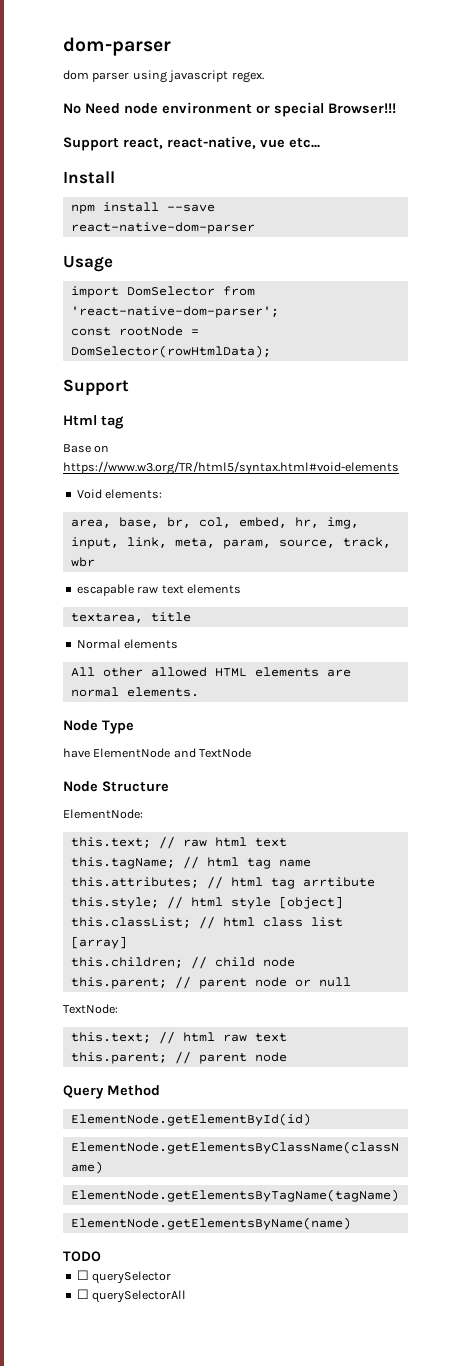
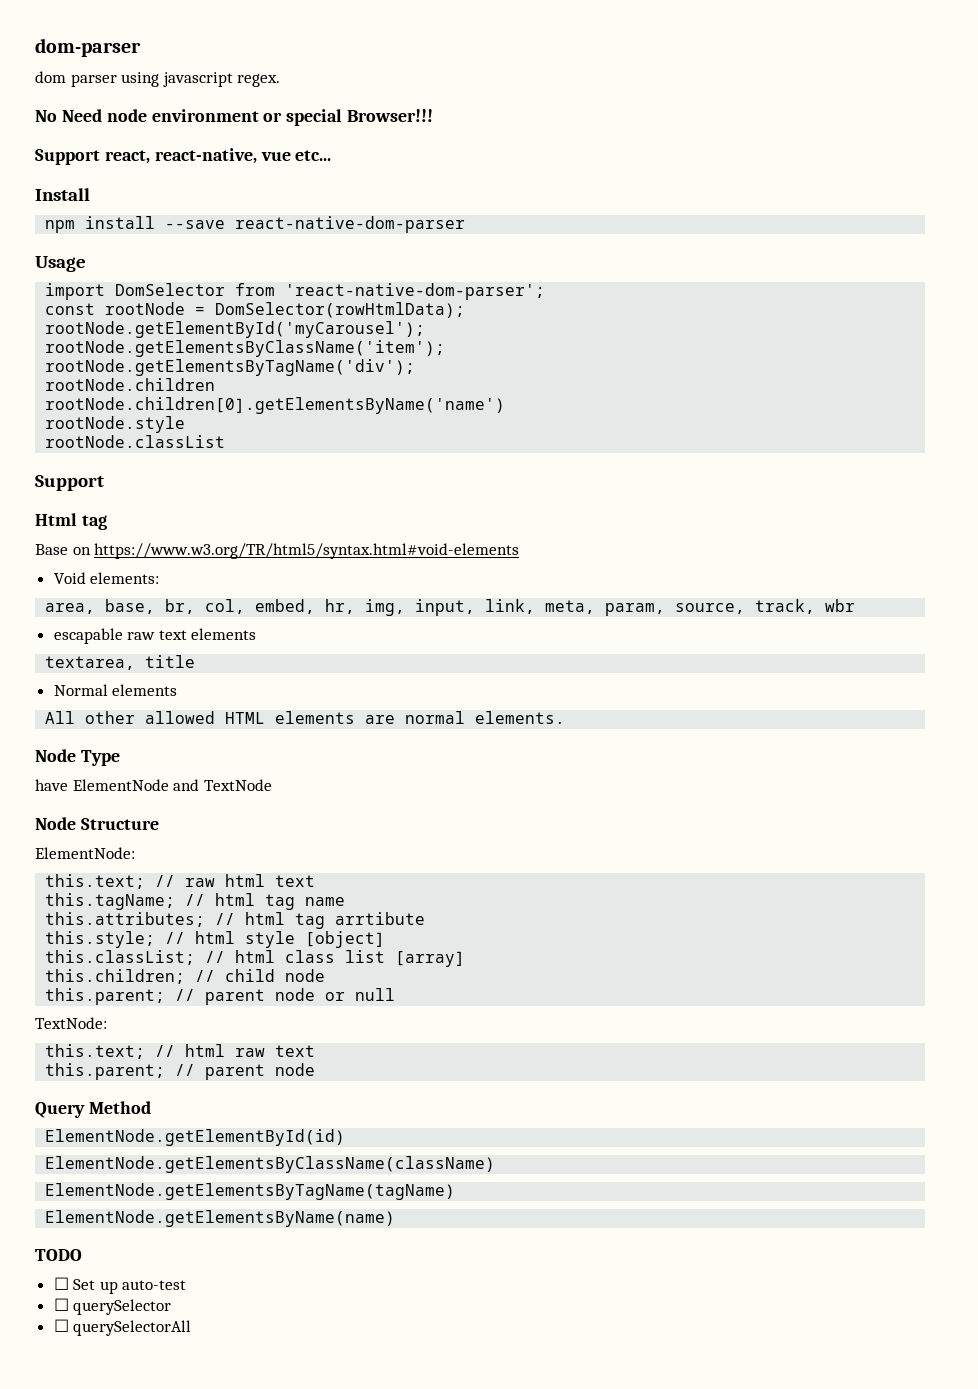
(271, 351) none -> [45,321,426,338] [45,340,446,357] [45,359,416,376] [45,378,216,391] [45,397,506,414] [45,416,186,433] [45,435,226,448] // rootNode.getElementById('myCarousel'); // rootNode.getElementsByClassName('item'); // rootNode.getElementsByTagName('div'); // rootNode.children // rootNode.children[0].getElementsByName('name') // rootNode.style // rootNode.classList
(101, 1256) none -> [53,1277,187,1294] // ☐ Set up auto-test

